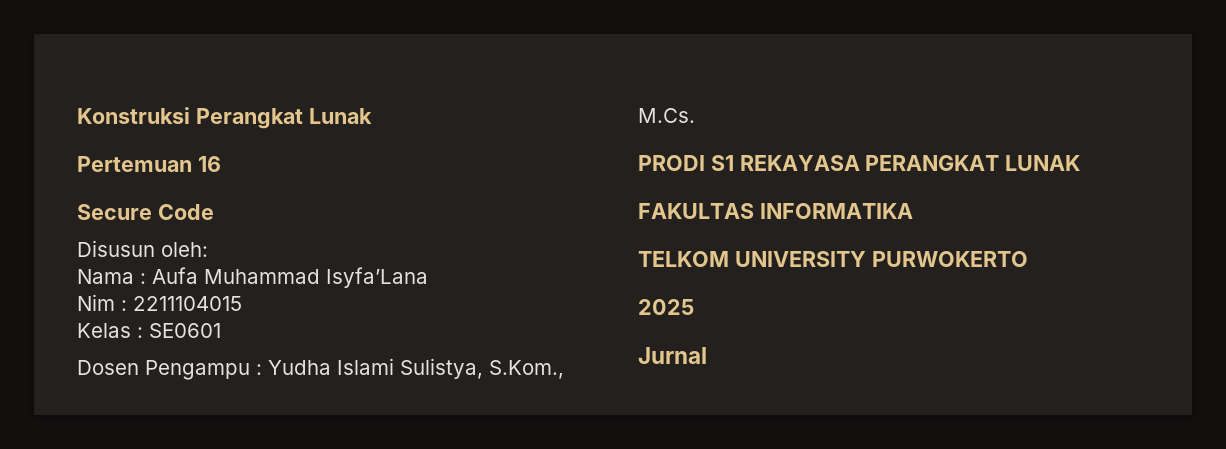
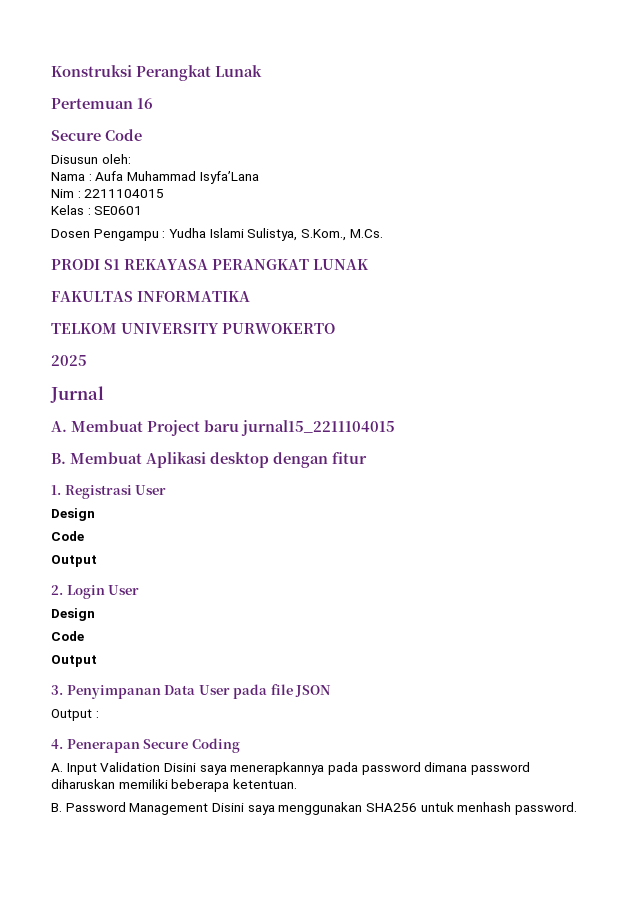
(707, 355) none -> [51,420,395,436] [51,452,367,468] [51,485,167,499] [51,508,95,521] [51,531,84,541] [51,555,97,567] [51,585,140,599] [51,608,95,621] [51,631,84,641] [51,655,97,667] [51,684,332,699] [51,709,99,721] [51,738,240,753] [51,762,530,775] [51,779,297,792] [51,802,577,815] // A. Membuat Project baru jurnal15_2211104015 // B. Membuat Aplikasi desktop dengan fitur // 1. Registrasi User // Design // Code // Output // 2. Login User // Design // Code // Output // 3. Penyimpanan Data User pada file JSON // Output : // 4. Penerapan Secure Coding // A. Input Validation Disini saya menerapkannya pada password dimana password diharuskan memiliki beberapa ketentuan. // B. Password Management Disini saya menggunakan SHA256 untuk menhash password.

